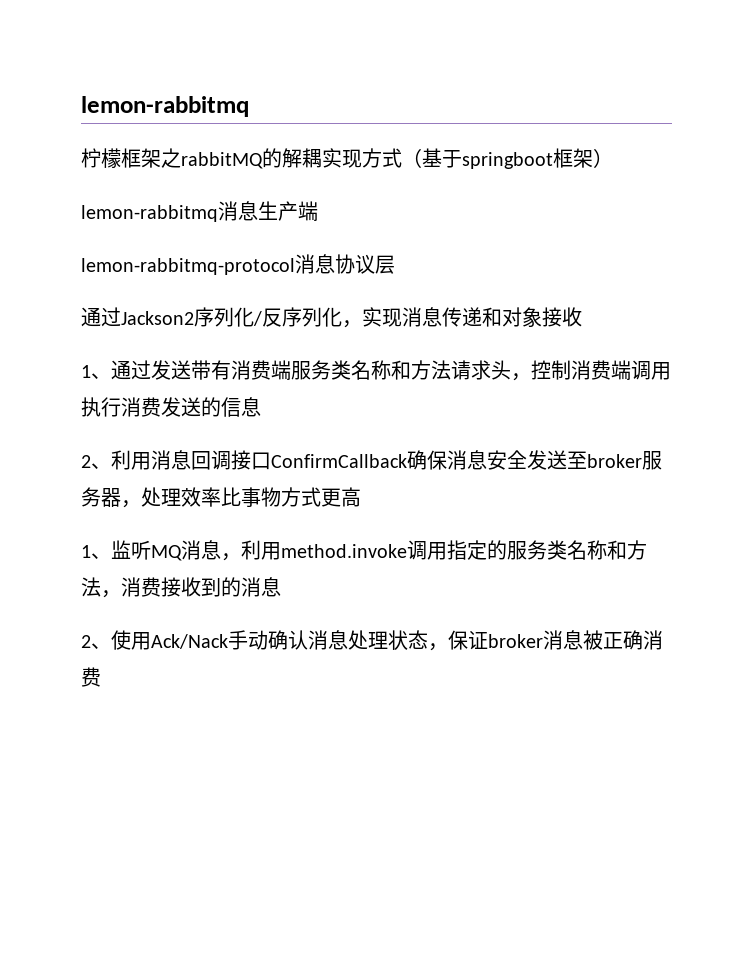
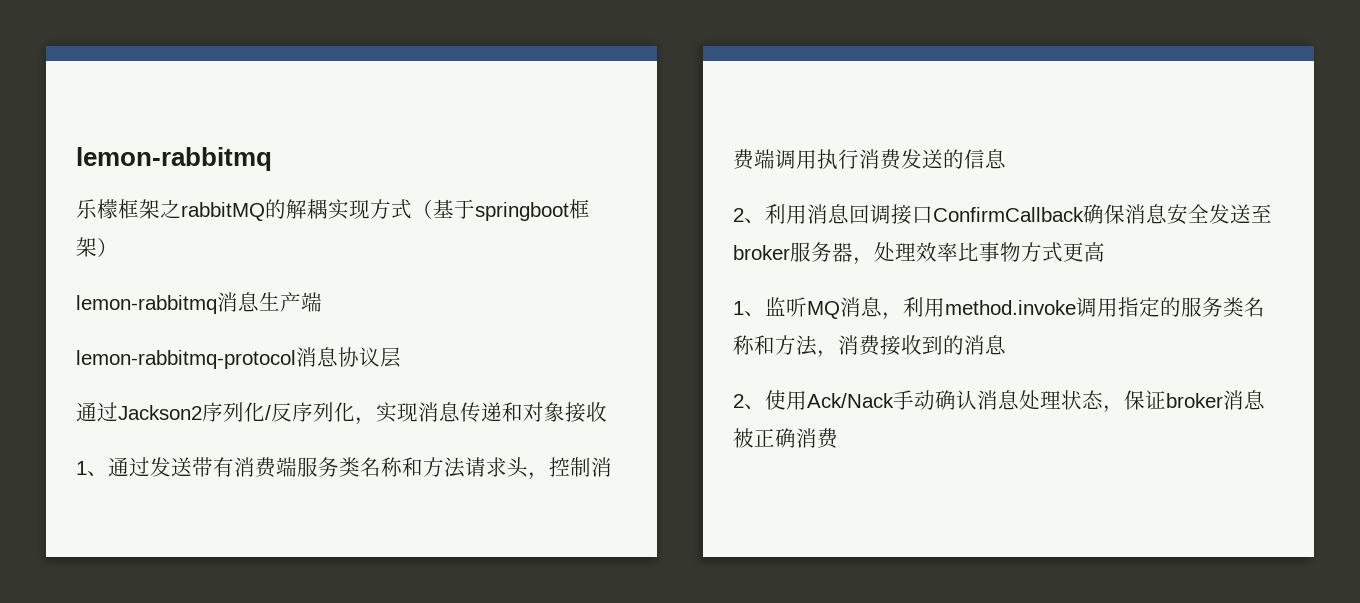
[81,148,101,168] 柠 -> [76,199,97,219] 乐

